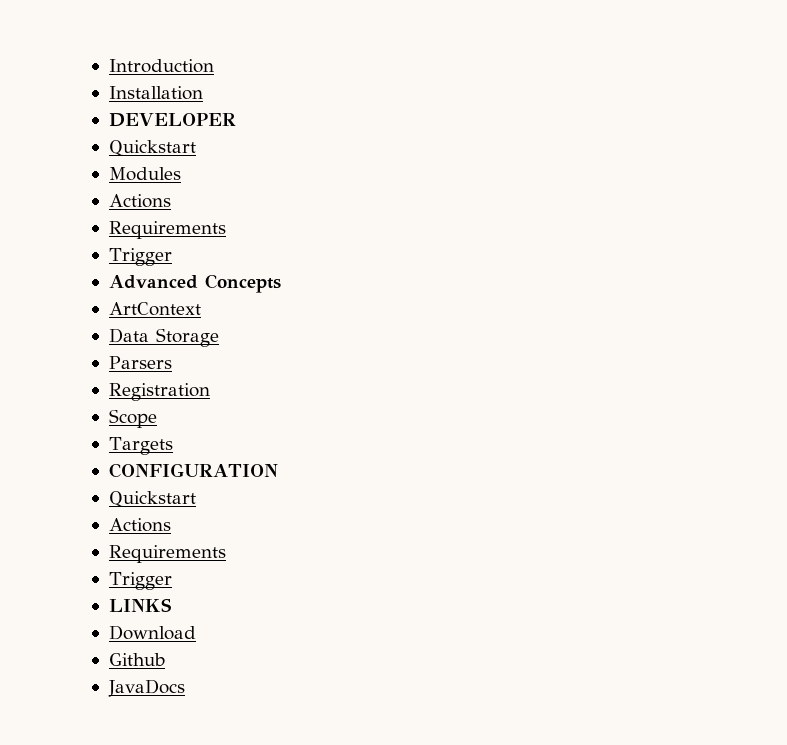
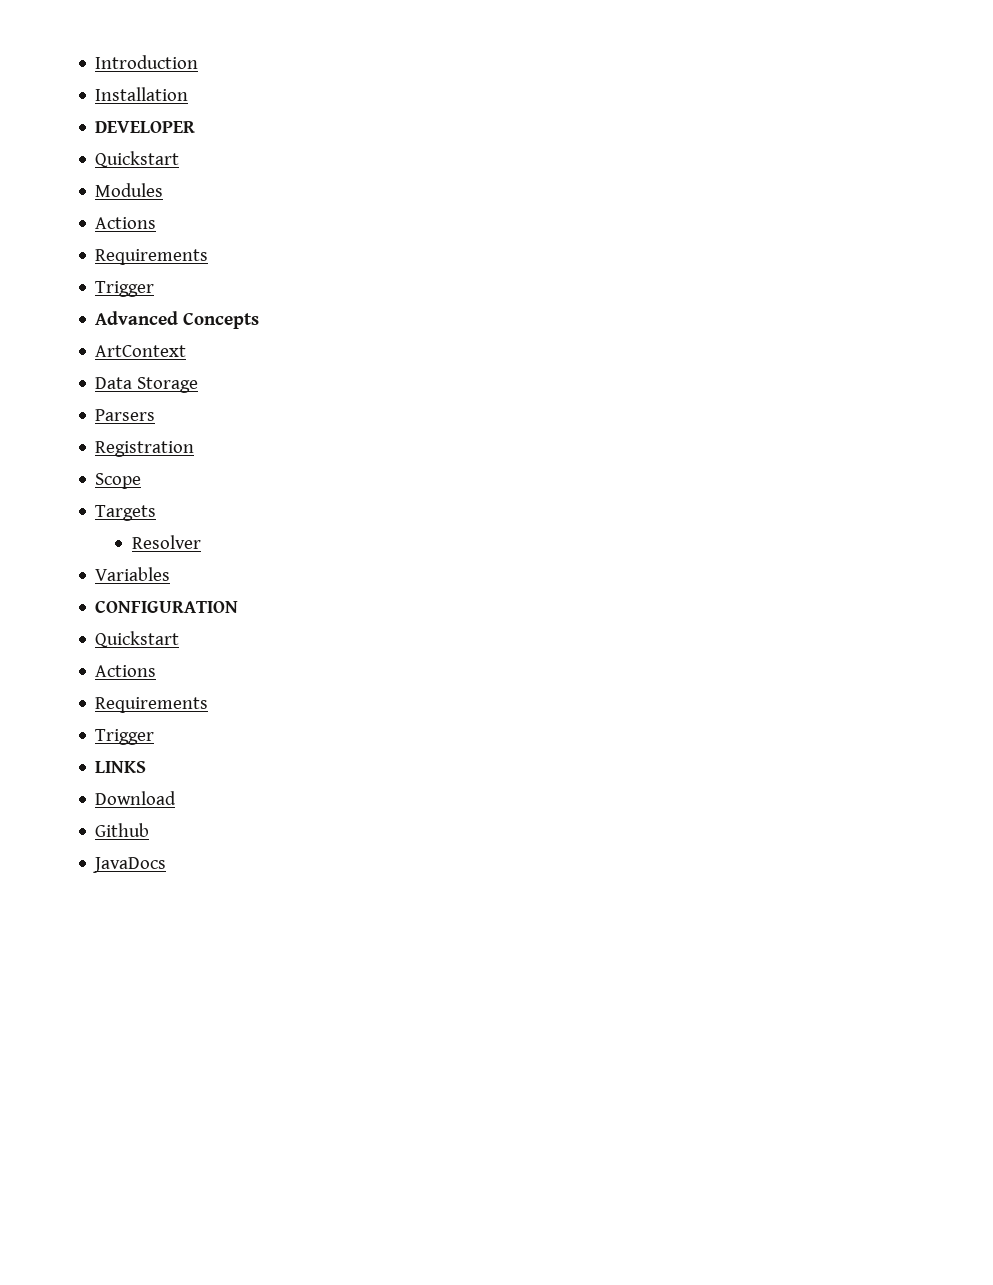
(173, 446) none -> [132,535,202,549] [95,567,171,581] // Resolver // Variables

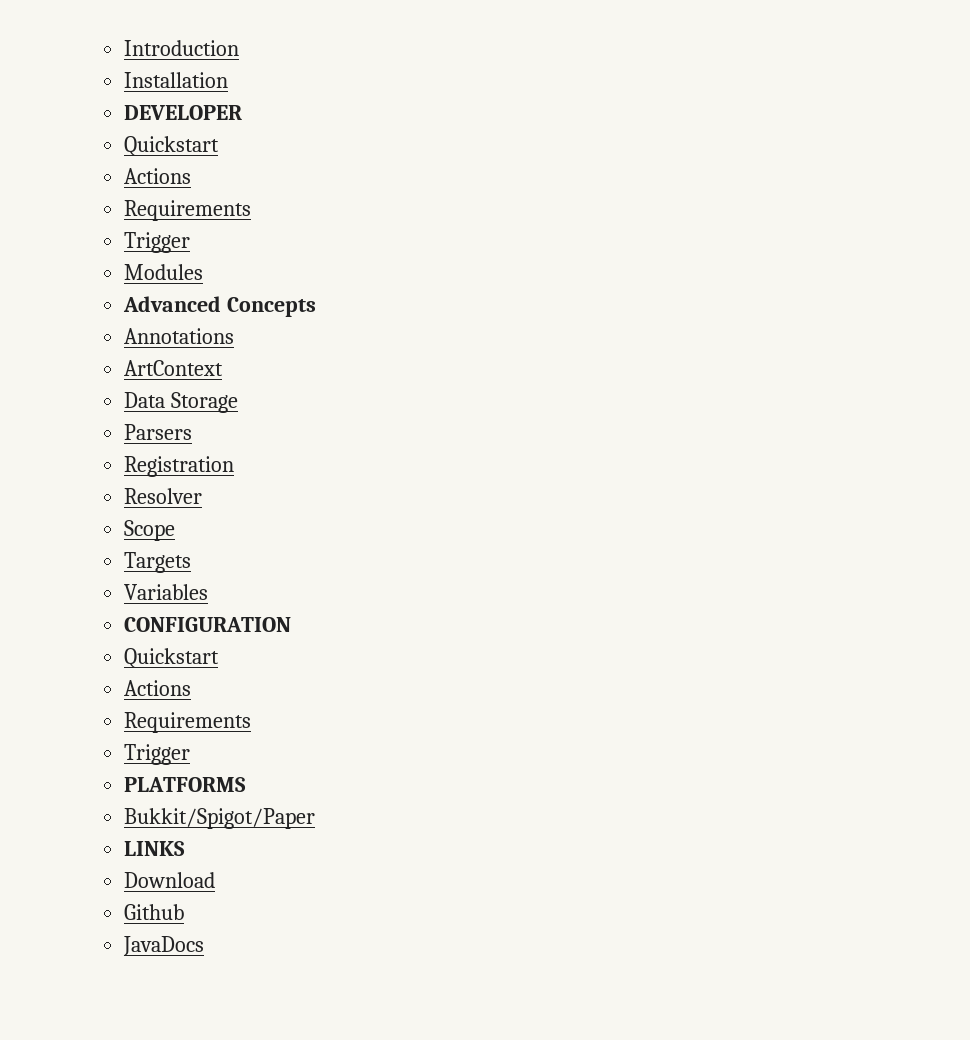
[95,183,164,197] [95,217,157,229] [95,249,209,265] [95,281,155,297] // Modules // Actions // Requirements // Trigger -> [124,168,192,184] [124,200,252,221] [124,232,191,253] [124,264,204,280] // Actions // Requirements // Trigger // Modules
(260, 320) none -> [124,328,235,344] // Annotations
(195, 449) none -> [124,488,203,504] // Resolver
[132,535,202,549] // Resolver -> (192, 562) none
(155, 737) none -> [124,777,247,792] [124,808,316,829] // PLATFORMS // Bukkit/Spigot/Paper

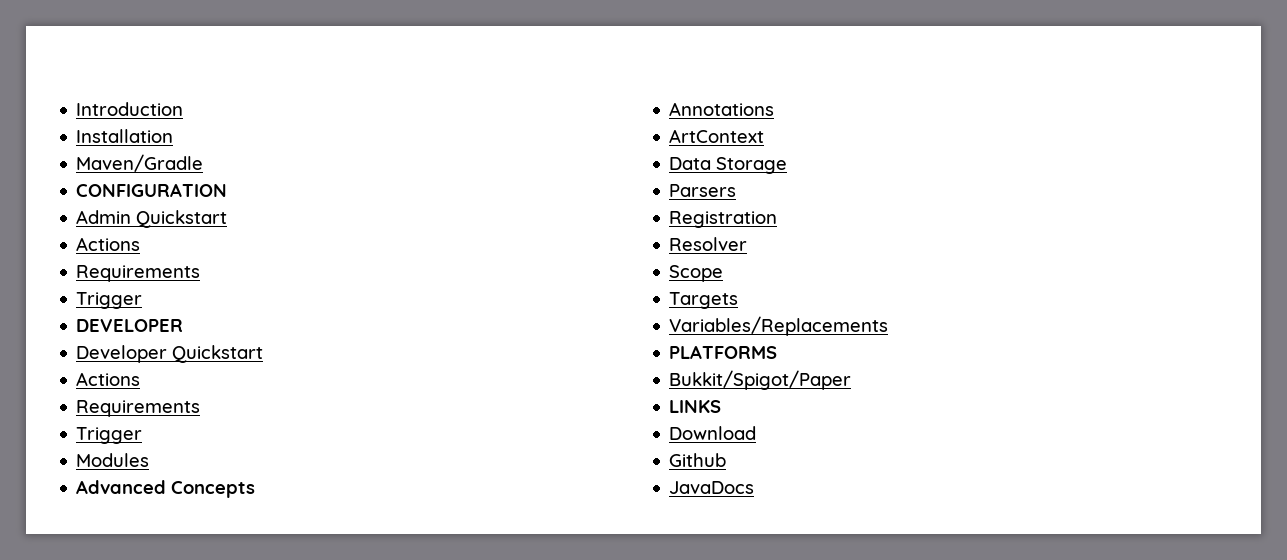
(229, 80) none -> [76,154,204,172] [76,183,228,197] [76,210,228,228] [76,237,141,251] [76,265,201,282] [76,292,143,309] // Maven/Gradle // CONFIGURATION // Admin Quickstart // Actions // Requirements // Trigger
(243, 112) none -> [76,345,168,363] Developer
[124,584,209,600] [124,617,292,632] [124,648,220,668] [124,680,192,696] [124,712,252,733] [124,744,191,765] Variables // CONFIGURATION // Quickstart // Actions // Requirements // Trigger -> [669,316,889,336] Variables/Replacements

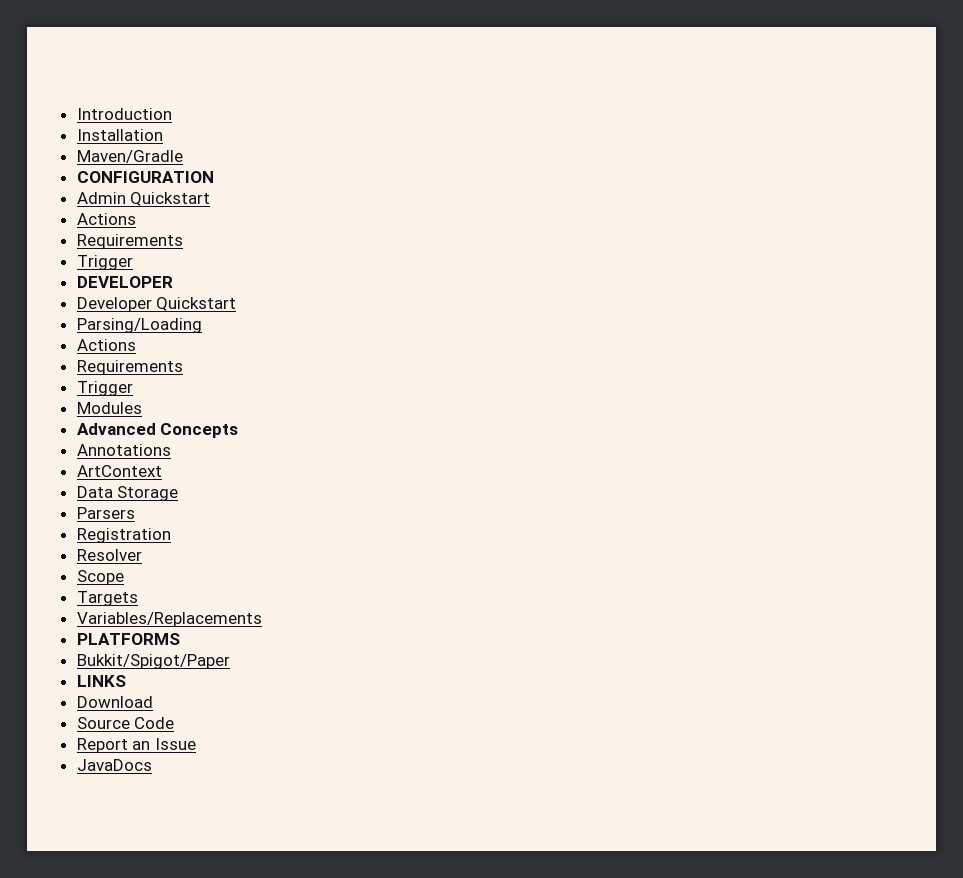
(264, 354) none -> [76,318,202,333] // Parsing/Loading
[669,453,727,467] Github -> [76,717,175,729] [76,738,196,753] Source Code // Report an Issue

